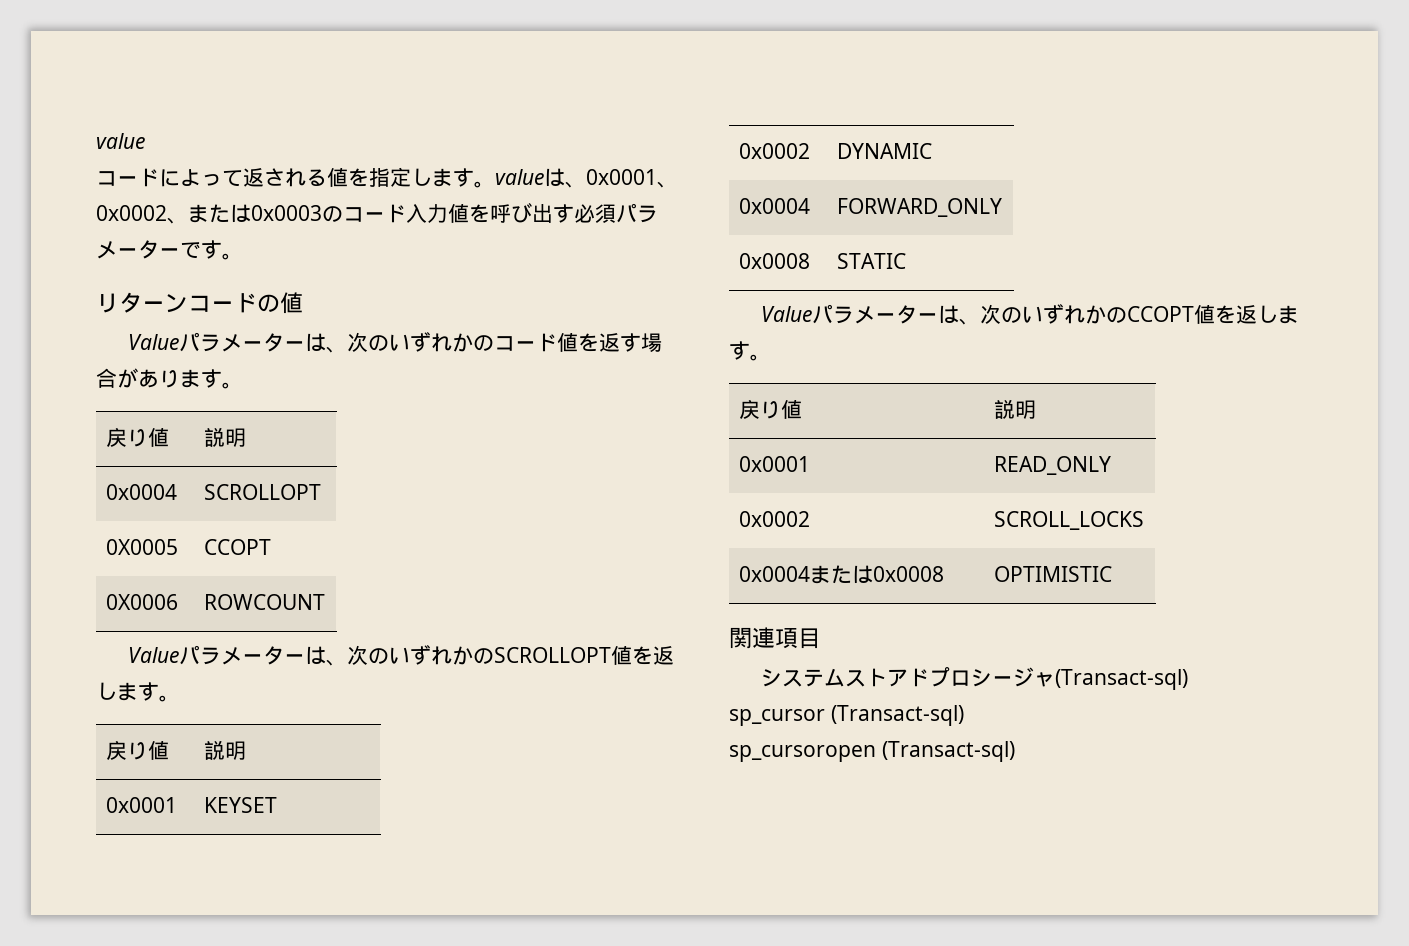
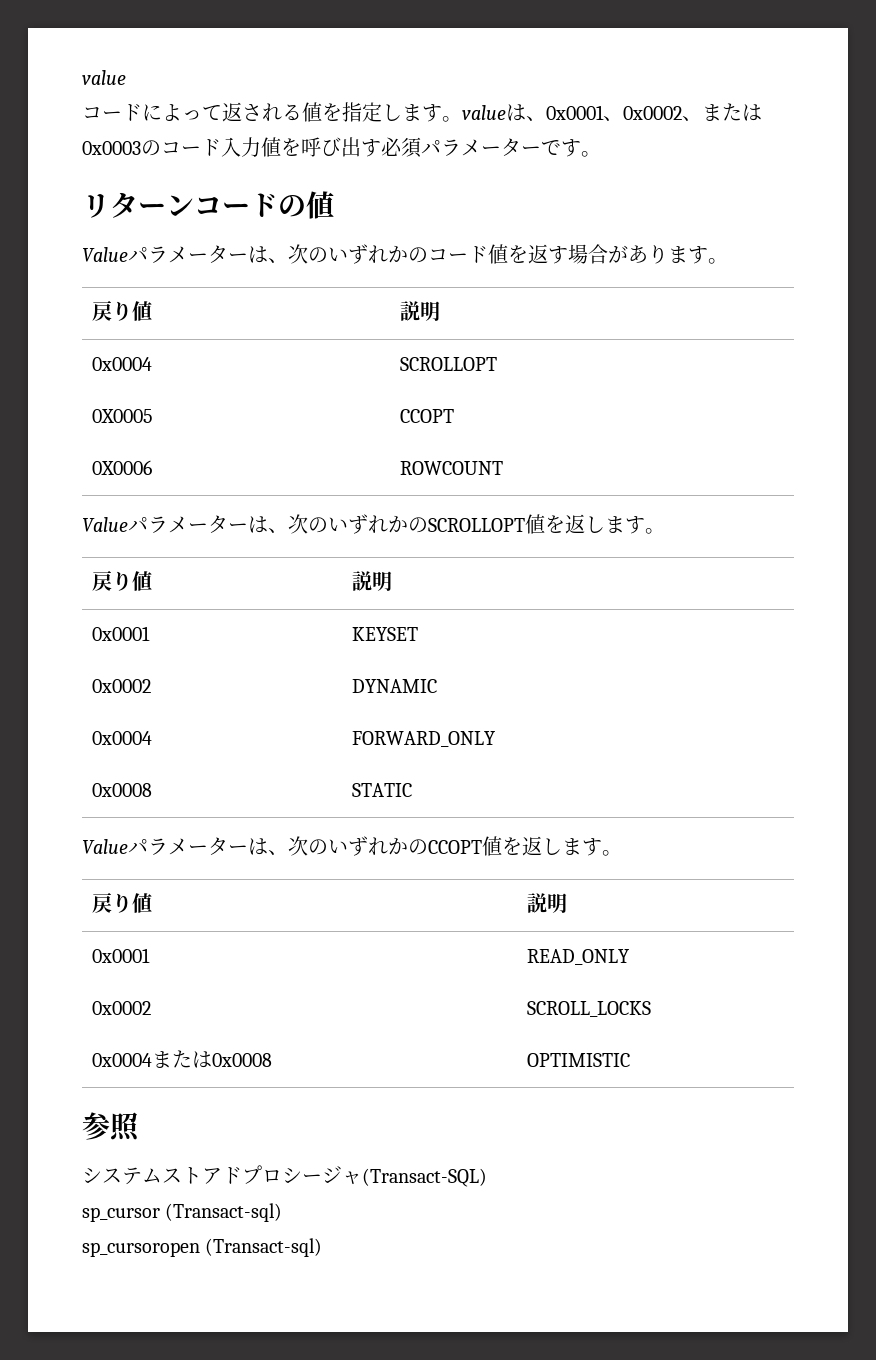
[729,627,821,649] 関連項目 -> [82,1112,140,1142] 参照
[1055,669,1189,690] (Transact-sql) -> [362,1168,487,1187] (Transact-SQL)

